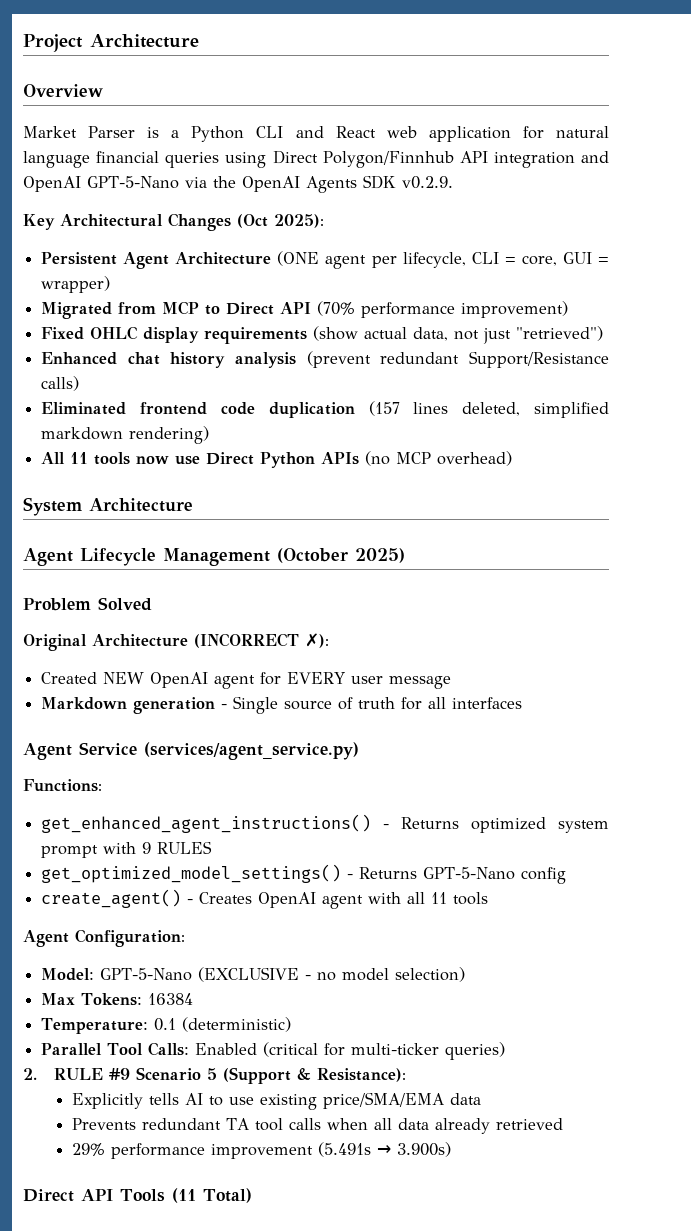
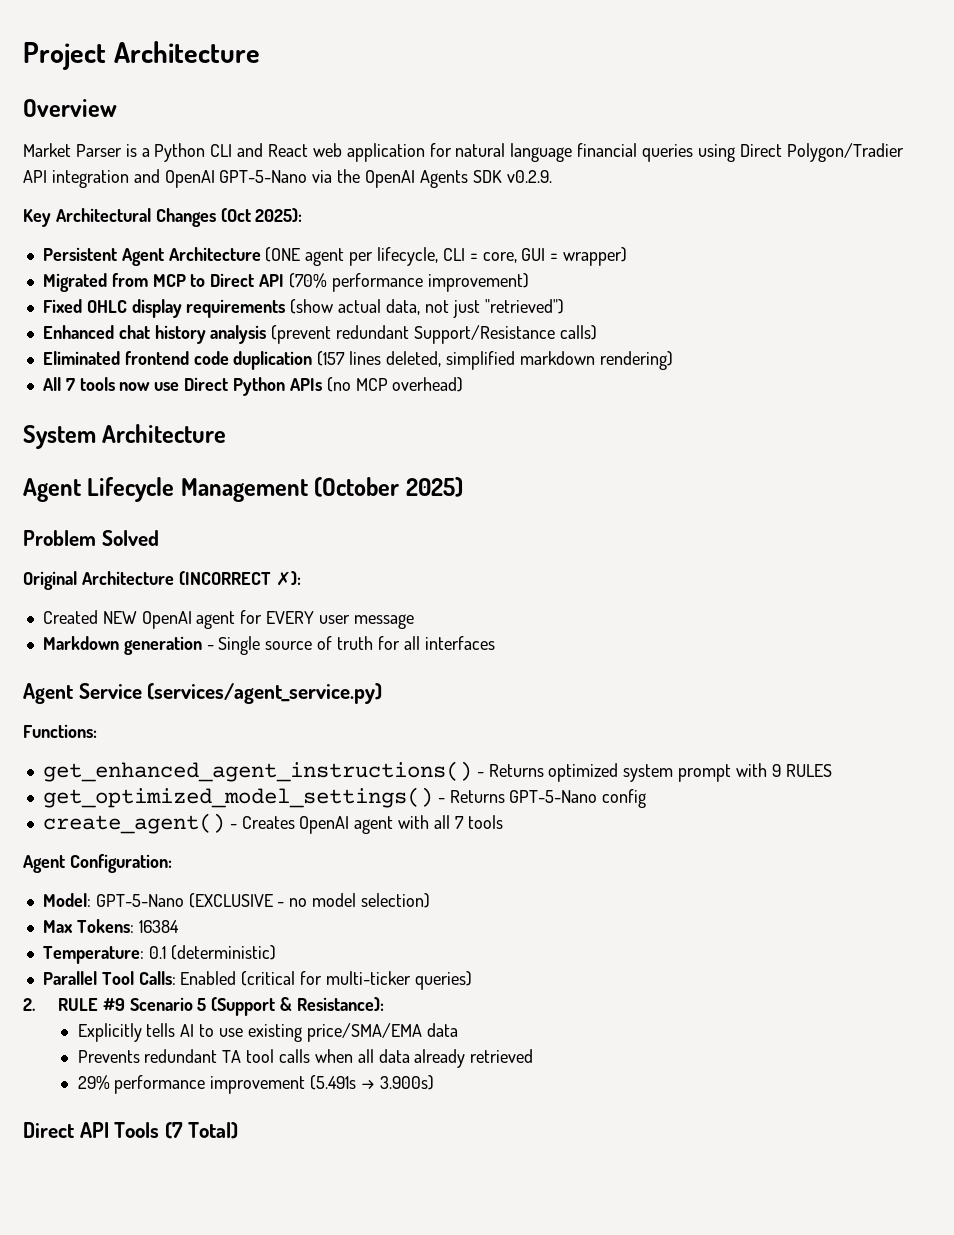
[322,151,454,168] Polygon/Finnhub -> [786,143,904,162] Polygon/Tradier
[70,452,89,464] 11 -> [65,378,75,391] 7
[431,892,448,904] 11 -> [454,816,464,829] 7
[171,1188,196,1203] (11 -> [164,1122,183,1139] (7

